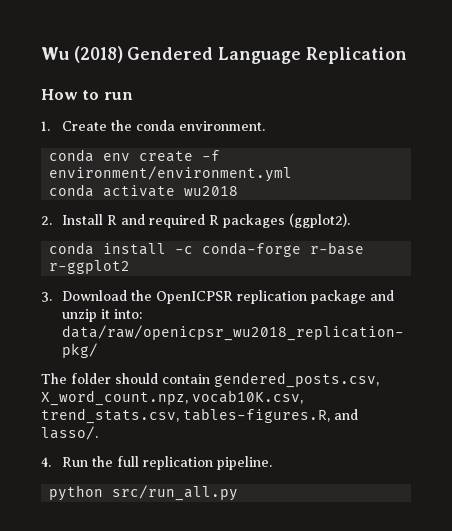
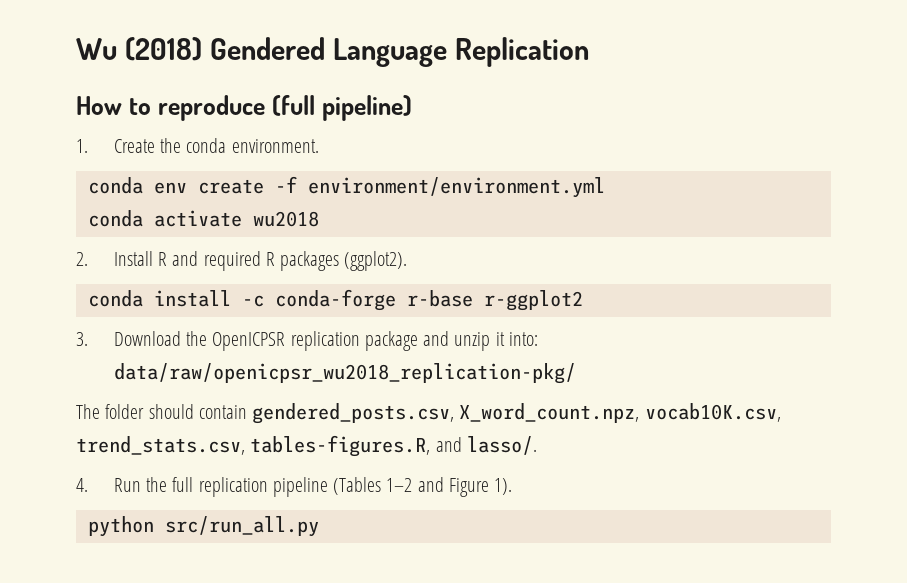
[103,92,133,100] run -> [157,95,412,121] reproduce (full pipeline)
[217,456,273,470] pipeline. -> [272,477,513,497] pipeline (Tables 1–2 and Figure 1).

